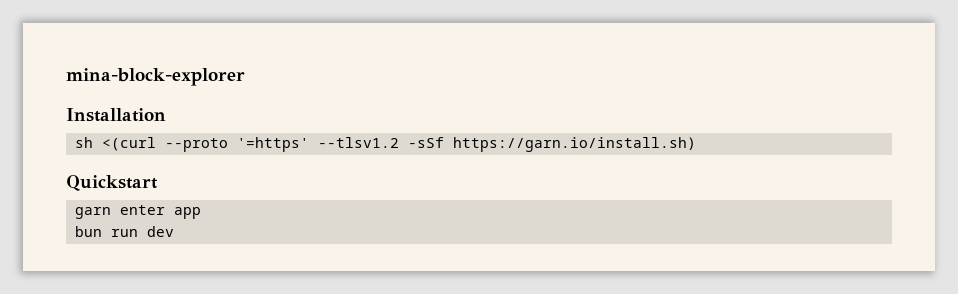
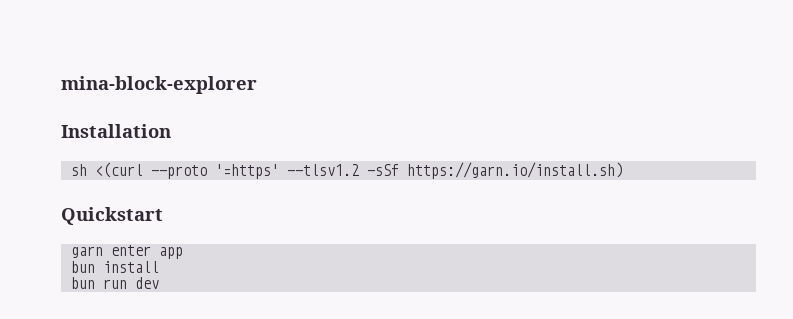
(201, 213) none -> [70,261,159,273] // bun install

